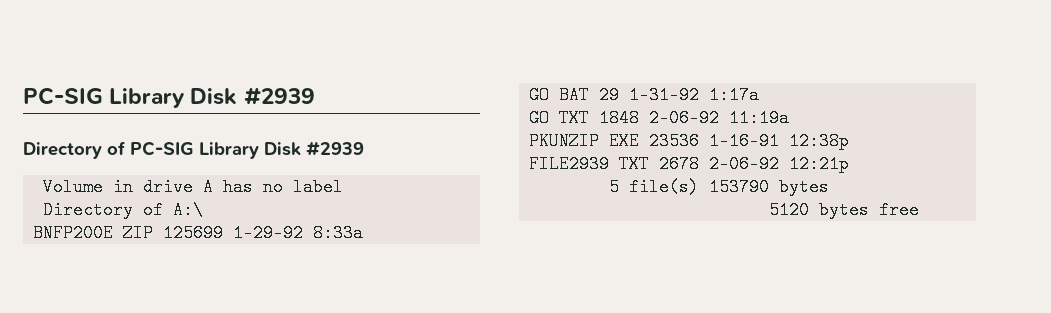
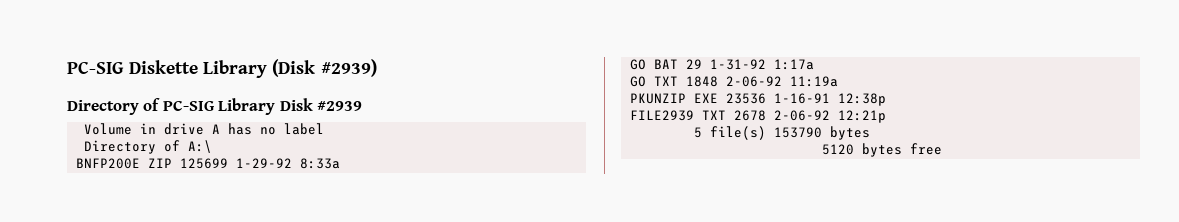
[23,87,315,108] PC-SIG Library Disk #2939 -> [67,59,377,78] PC-SIG Diskette Library (Disk #2939)

